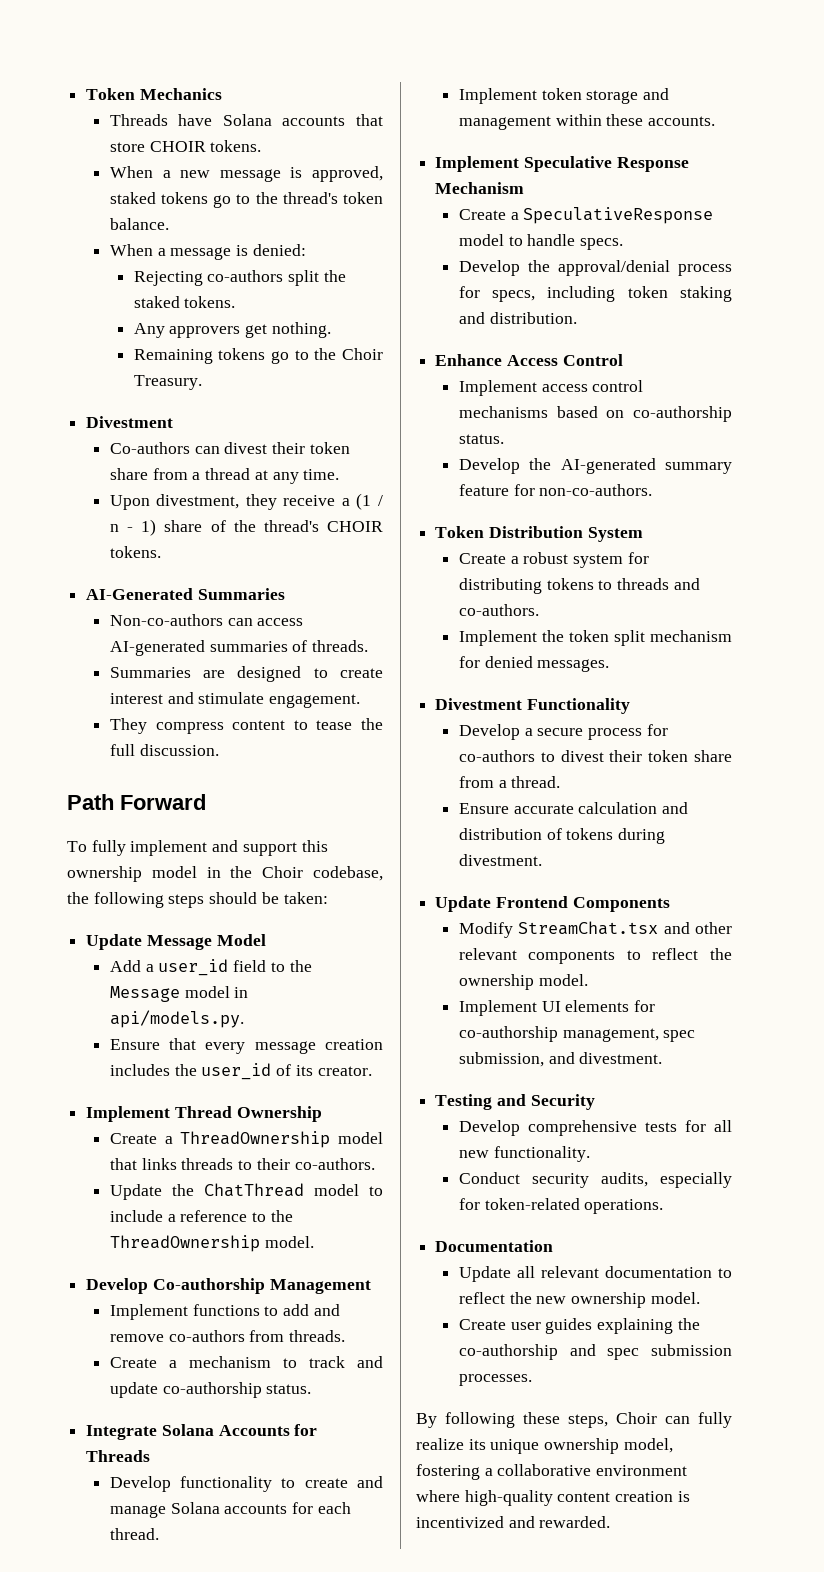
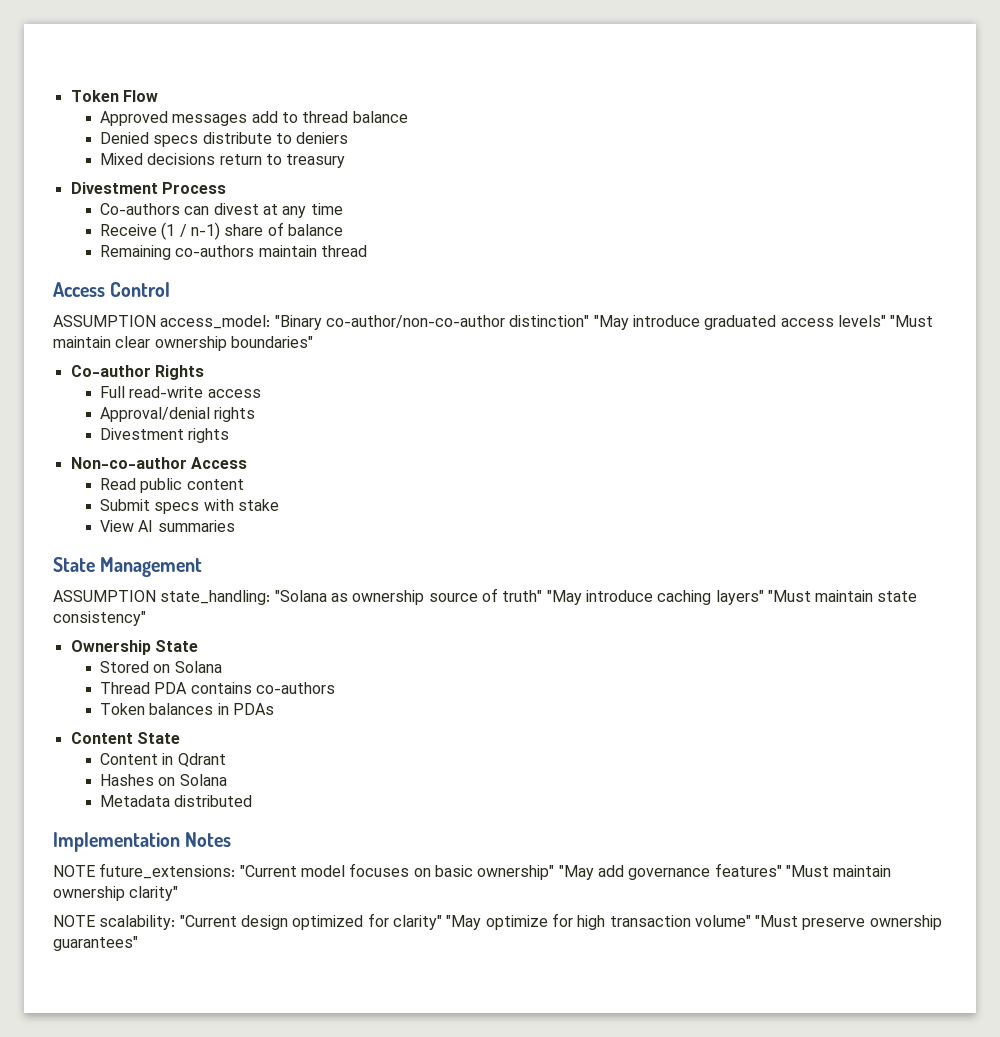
[86,88,222,100] [109,114,383,126] [109,140,262,152] [109,166,383,182] [109,192,383,208] [109,218,169,230] [109,244,306,260] [133,270,346,286] [133,296,236,308] [133,322,331,338] [133,348,383,364] [133,375,202,390] [86,416,174,428] Token Mechanics // Threads have Solana accounts that store CHOIR tokens. // When a new message is approved, staked tokens go to the thread's token balance. // When a message is denied: // Rejecting co-authors split the staked tokens. // Any approvers get nothing. // Remaining tokens go to the Choir Treasury. // Divestment -> [70,90,158,102] [99,111,408,126] [99,132,349,147] [99,153,346,168] [70,182,226,194] Token Flow // Approved messages add to thread balance // Denied specs distribute to deniers // Mixed decisions return to treasury // Divestment Process
[272,442,350,454] [109,468,340,484] [109,493,383,510] [109,519,383,536] [109,546,161,558] [86,588,285,600] [109,614,304,626] [109,640,369,656] [109,666,383,682] [109,692,361,708] [109,718,383,734] [109,744,219,756] [67,794,206,810] [67,840,328,856] [67,866,384,882] [67,892,328,908] [86,934,266,950] [109,959,312,976] [109,986,249,1002] [109,1010,244,1028] [109,1038,383,1054] [109,1063,372,1080] [86,1106,322,1122] [109,1131,383,1148] [109,1158,375,1170] [109,1183,383,1200] [109,1210,293,1222] [109,1235,314,1252] [86,1278,371,1294] [109,1304,340,1320] [109,1330,346,1342] [109,1356,383,1368] [109,1382,312,1398] [86,1424,318,1440] [86,1450,151,1462] [109,1476,383,1492] [109,1502,351,1518] [109,1528,159,1540] [458,88,670,104] [458,114,716,130] [435,156,689,172] [435,182,525,194] [458,207,714,224] [458,234,624,250] [458,260,732,276] [458,286,732,302] [458,312,577,324] [435,354,623,366] [458,380,644,396] [458,406,732,422] [458,434,504,444] [458,458,732,474] [458,484,653,496] [435,526,643,542] [458,552,649,568] [458,578,700,594] [458,604,539,616] [458,630,732,646] [458,656,610,672] [435,698,630,714] [458,724,668,740] [458,750,732,762] [458,776,561,788] [458,802,689,814] [458,828,666,844] [458,854,542,866] [435,896,670,912] [458,921,732,938] [458,948,732,964] [458,974,588,990] [458,1000,656,1016] [458,1026,696,1042] [458,1052,663,1067] [435,1094,595,1110] [458,1120,732,1136] [458,1146,590,1162] [458,1172,732,1188] [458,1198,664,1214] [435,1240,554,1252] [458,1266,732,1282] [458,1292,700,1308] [458,1318,700,1334] [458,1344,732,1360] [458,1374,532,1386] [416,1412,732,1428] [416,1438,673,1454] [416,1464,688,1480] [416,1490,690,1506] [416,1516,611,1528] their token share from a thread at any time. // Upon divestment, they receive a (1 / n - 1) share of the thread's CHOIR tokens. // AI-Generated Summaries // Non-co-authors can access AI-generated summaries of threads. // Summaries are designed to create interest and stimulate engagement. // They compress content to tease the full discussion. // Path Forward // To fully implement and support this ownership model in the Choir codebase, the following steps should be taken: // Update Message Model // Add a user_id field to the Message model in api/models.py. // Ensure that every message creation includes the user_id of its creator. // Implement Thread Ownership // Create a ThreadOwnership model that links threads to their co-authors. // Update the ChatThread model to include a reference to the ThreadOwnership model. // Develop Co-authorship Management // Implement functions to add and remove co-authors from threads. // Create a mechanism to track and update co-authorship status. // Integrate Solana Accounts for Threads // Develop functionality to create and manage Solana accounts for each thread. // Implement token storage and management within these accounts. // Implement Speculative Response Mechanism // Create a SpeculativeResponse model to handle specs. // Develop the approval/denial process for specs, including token staking and distribution. // Enhance Access Control // Implement access control mechanisms based on co-authorship status. // Develop the AI-generated summary feature for non-co-authors. // Token Distribution System // Create a robust system for distributing tokens to threads and co-authors. // Implement the token split mechanism for denied messages. // Divestment Functionality // Develop a secure process for co-authors to divest their token share from a thread. // Ensure accurate calculation and distribution of tokens during divestment. // Update Frontend Components // Modify StreamChat.tsx and other relevant components to reflect the ownership model. // Implement UI elements for co-authorship management, spec submission, and divestment. // Testing and Security // Develop comprehensive tests for all new functionality. // Conduct security audits, especially for token-related operations. // Documentation // Update all relevant documentation to reflect the new ownership model. // Create user guides explaining the co-authorship and spec submission processes. // By following these steps, Choir can fully realize its unique ownership model, fostering a collaborative environment where high-quality content creation is incentivized and rewarded. -> [262,203,343,218] [99,222,343,240] [99,245,367,260] [53,282,171,297] [53,315,934,330] [53,336,313,351] [70,365,204,380] [99,386,261,398] [99,407,256,422] [99,428,230,443] [70,457,247,469] [99,478,244,493] [99,499,279,514] [99,520,235,532] [53,557,203,577] [53,588,918,605] [53,611,146,626] [70,640,198,655] [99,661,222,673] [99,682,335,694] [99,703,274,715] [70,732,180,744] [99,753,226,767] [99,774,227,786] [99,795,253,807] [53,832,232,852] [53,863,892,880] [53,886,179,901] [53,913,942,930] [53,936,138,951] at any time // Receive (1 / n-1) share of balance // Remaining co-authors maintain thread // Access Control // ASSUMPTION access_model: "Binary co-author/non-co-author distinction" "May introduce graduated access levels" "Must maintain clear ownership boundaries" // Co-author Rights // Full read-write access // Approval/denial rights // Divestment rights // Non-co-author Access // Read public content // Submit specs with stake // View AI summaries // State Management // ASSUMPTION state_handling: "Solana as ownership source of truth" "May introduce caching layers" "Must maintain state consistency" // Ownership State // Stored on Solana // Thread PDA contains co-authors // Token balances in PDAs // Content State // Content in Qdrant // Hashes on Solana // Metadata distributed // Implementation Notes // NOTE future_extensions: "Current model focuses on basic ownership" "May add governance features" "Must maintain ownership clarity" // NOTE scalability: "Current design optimized for clarity" "May optimize for high transaction volume" "Must preserve ownership guarantees"

